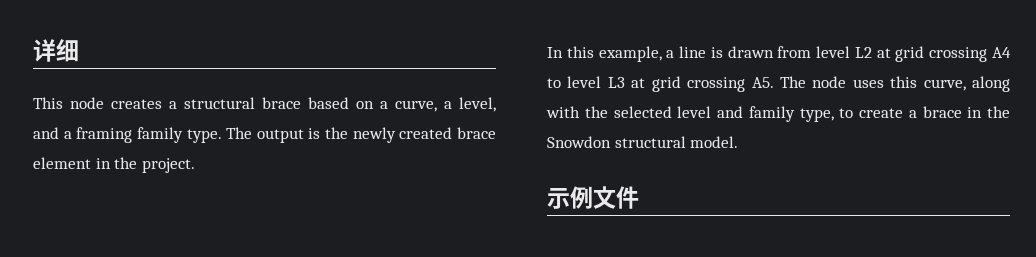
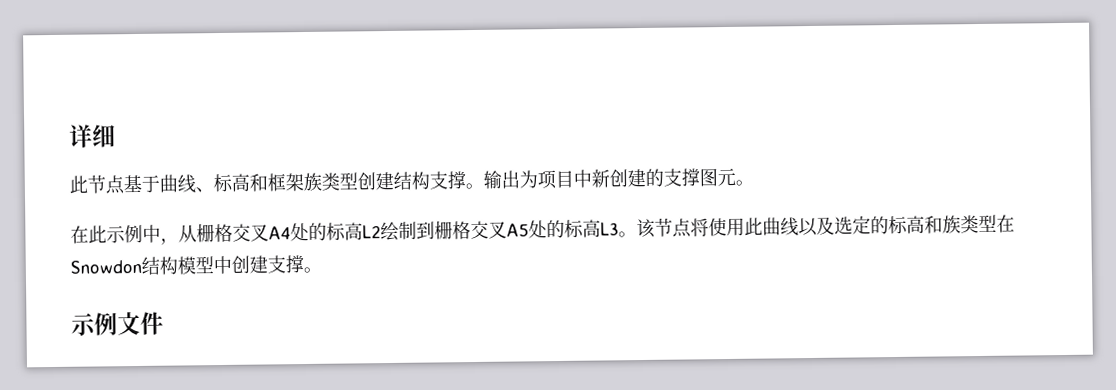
[33,97,496,112] [33,127,496,143] [33,157,195,173] [547,46,1011,62] [547,76,1010,92] [546,106,1010,122] [547,136,739,148] This node creates a structural brace based on a curve, a level, and a framing family type. The output is the newly created brace element in the project. // In this example, a line is drawn from level L2 at grid crossing A4 to level L3 at grid crossing A5. The node uses this curve, along with the selected level and family type, to create a brace in the Snowdon structural model. -> [69,167,754,195] [70,214,1015,245] [70,255,322,275] 此节点基于曲线、标高和框架族类型创建结构支撑。输出为项目中新创建的支撑图元。 // 在此示例中，从栅格交叉A4处的标高L2绘制到栅格交叉A5处的标高L3。该节点将使用此曲线以及选定的标高和族类型在Snowdon结构模型中创建支撑。

